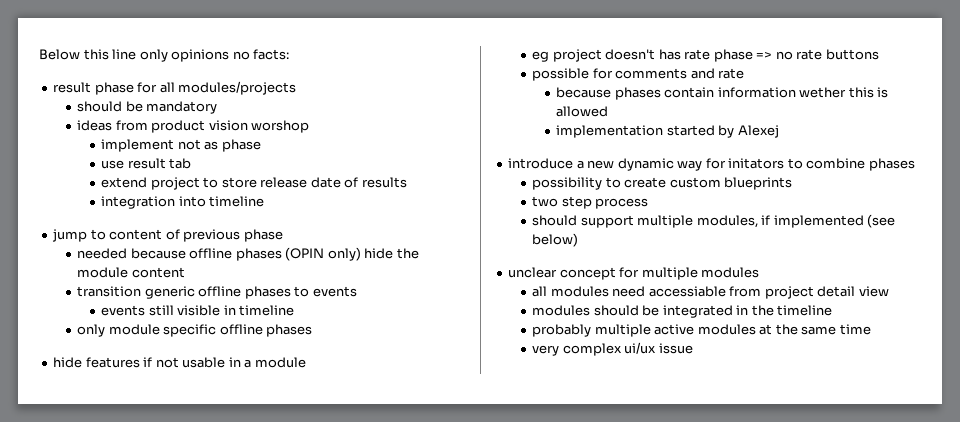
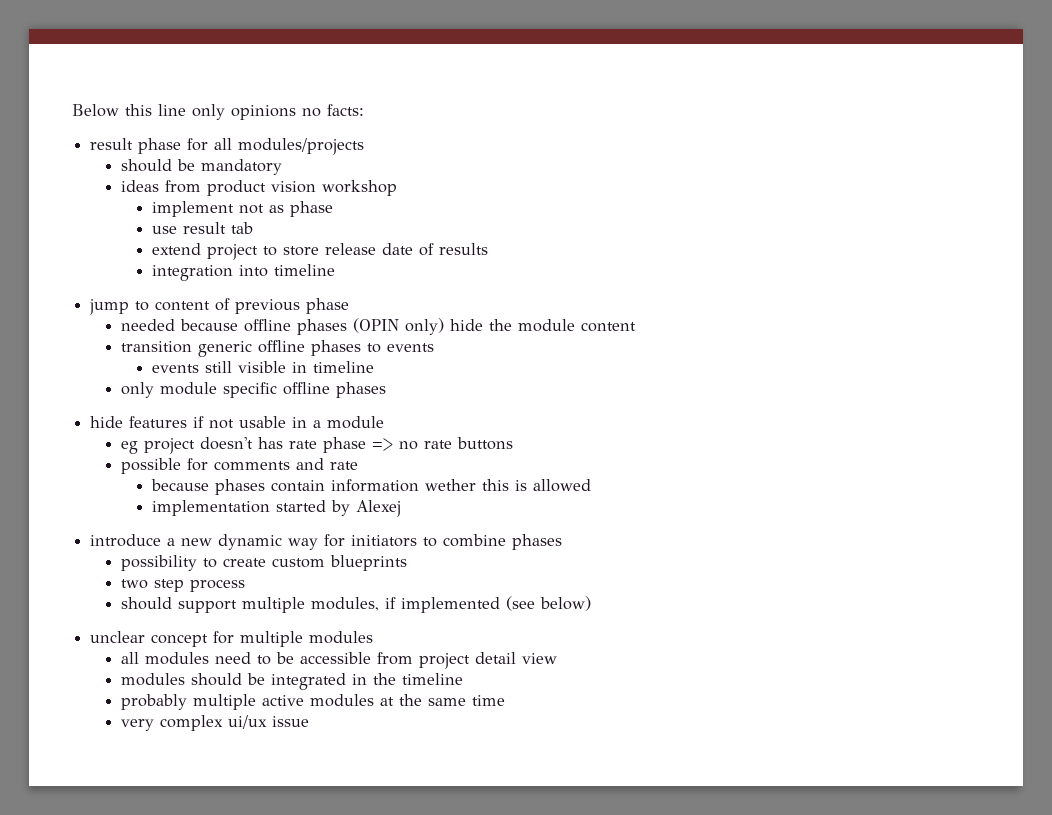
[251,120,310,133] worshop -> [322,180,398,196] workshop
[728,158,785,169] initators -> [351,535,418,547] initiators
[648,286,726,297] accessiable -> [257,652,372,665] to be accessible

